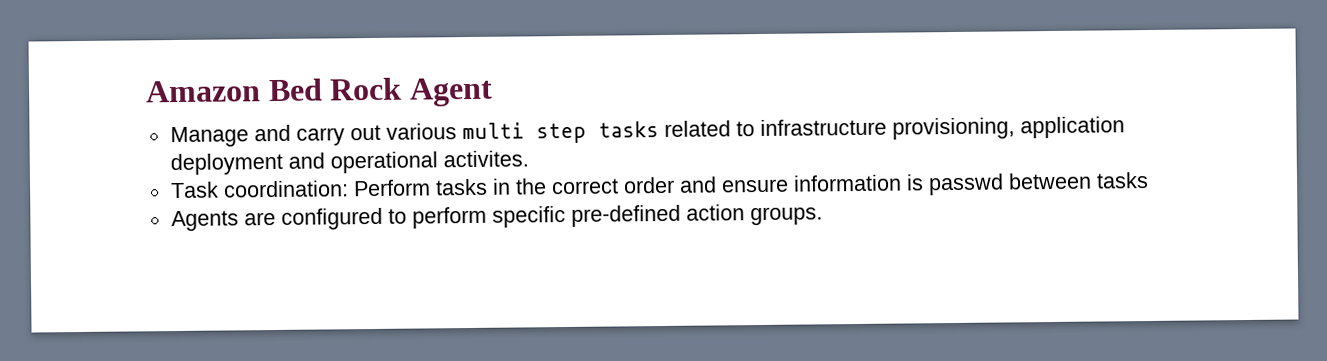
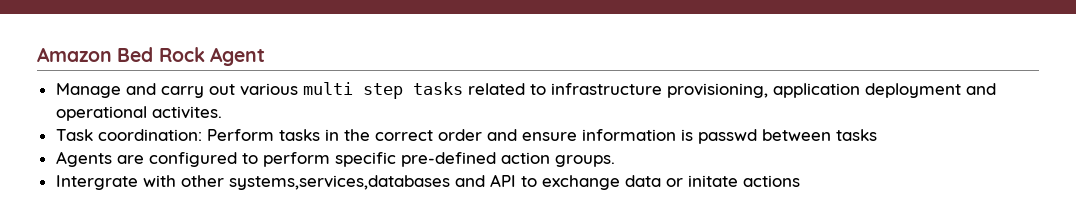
(823, 216) none -> [55,174,800,190] // Intergrate with other systems,services,databases and API to exchange data or initate actions

